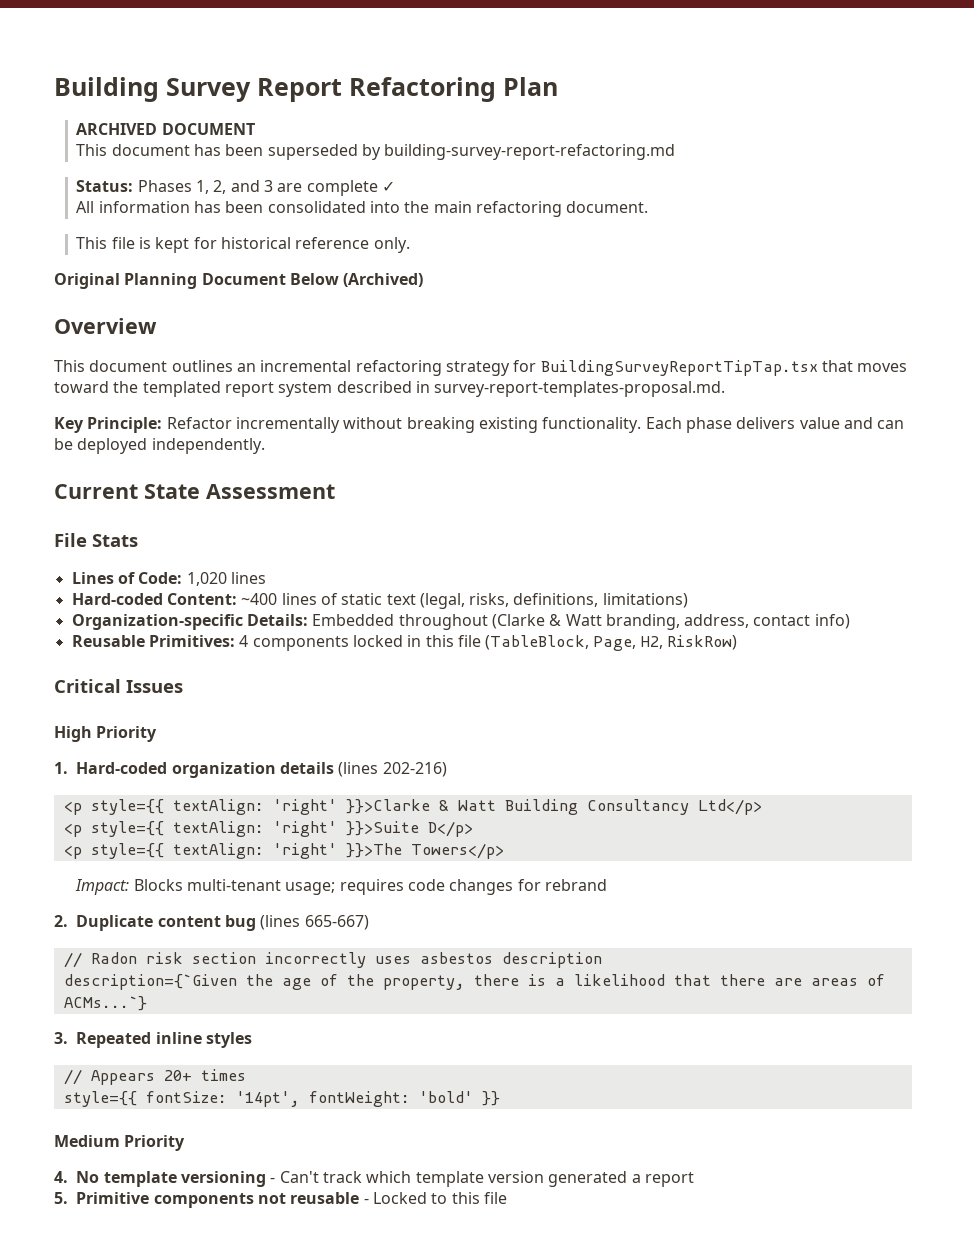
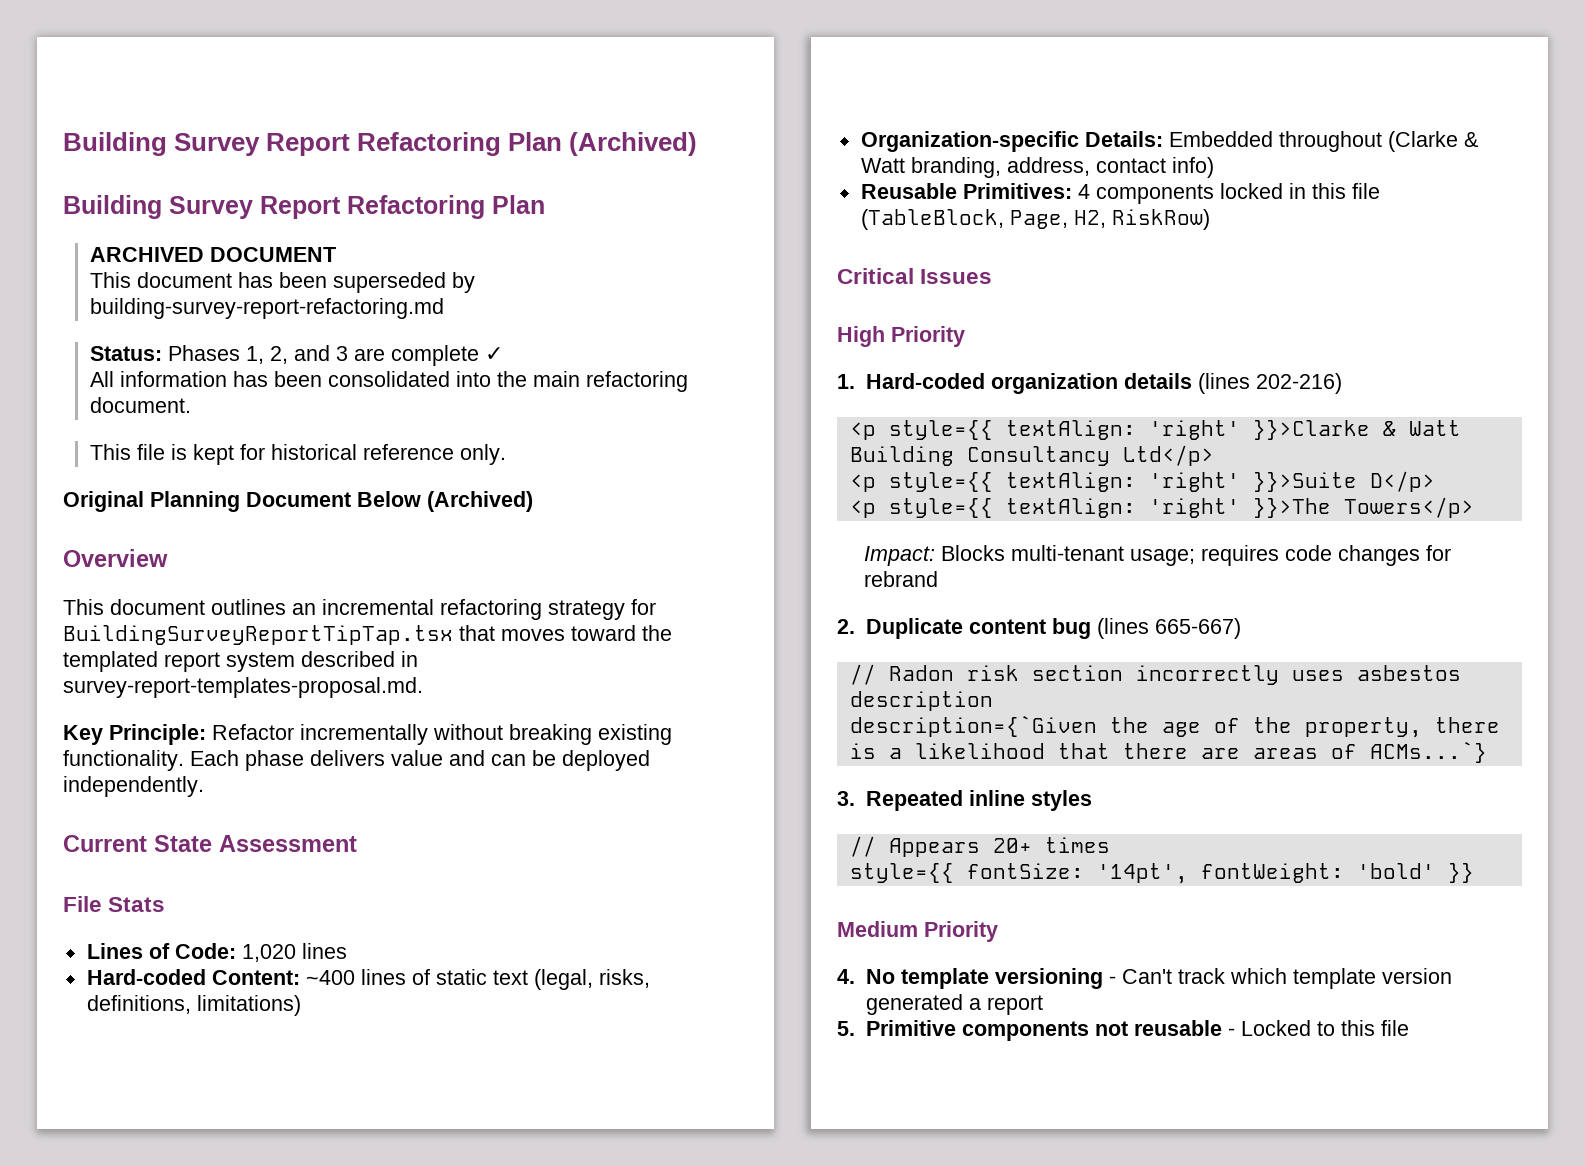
[54,77,558,102] Building Survey Report Refactoring Plan -> [63,132,698,156] [63,195,545,219] Building Survey Report Refactoring Plan (Archived) // Building Survey Report Refactoring Plan

